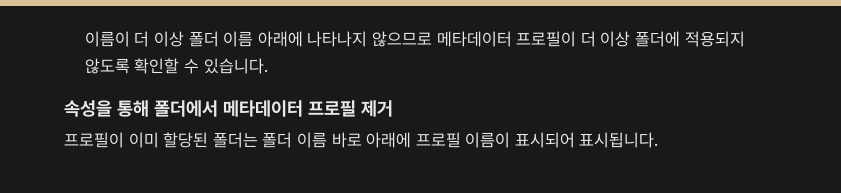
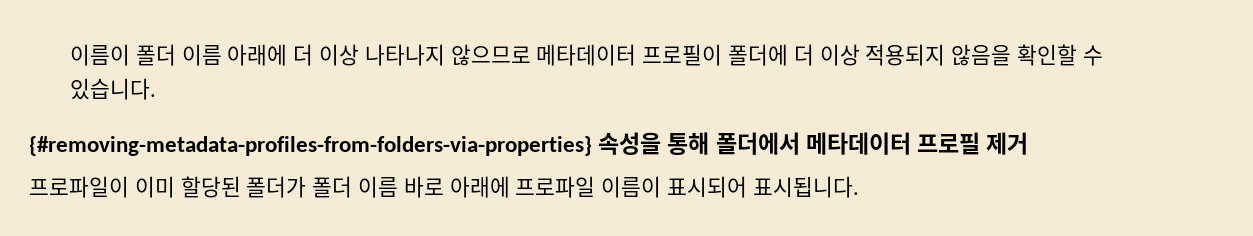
[84,31,185,47] 이름이 더 이상 -> [69,44,130,66] 이름이
(303, 39) none -> [293,44,359,66] 더 이상
[580,31,745,47] [84,58,130,74] 더 이상 폴더에 적용되지 않도록 -> [727,44,1012,66] 폴더에 더 이상 적용되지 않음을
(268, 66) none -> [29,136,592,156] {#removing-metadata-profiles-from-folders-via-properties}
[64,132,124,148] 프로필이 -> [29,176,129,198] 프로파일이
[212,132,258,148] 폴더는 -> [246,176,307,198] 폴더가
[415,132,461,148] 프로필 -> [515,176,596,198] 프로파일

